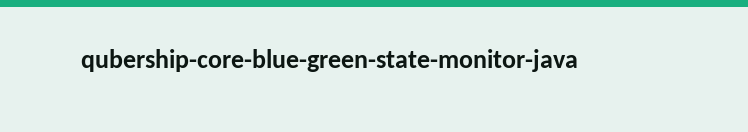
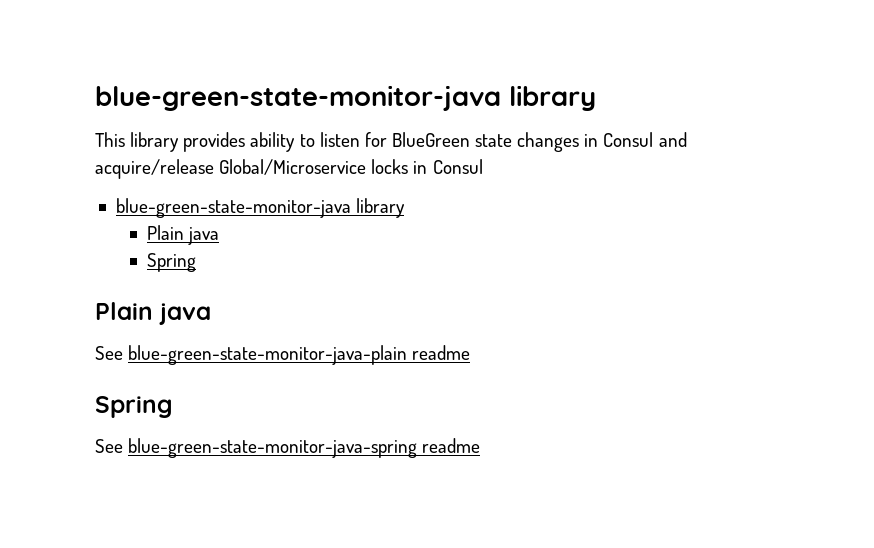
[81,49,578,72] qubership-core-blue-green-state-monitor-java -> [95,85,596,111] [95,132,687,152] [95,159,483,179] [115,198,406,218] [147,225,220,245] [147,253,197,272] [95,302,211,325] [95,345,471,365] [95,396,173,418] [95,438,481,458] blue-green-state-monitor-java library // This library provides ability to listen for BlueGreen state changes in Consul and acquire/release Global/Microservice locks in Consul // blue-green-state-monitor-java library // Plain java // Spring // Plain java // See blue-green-state-monitor-java-plain readme // Spring // See blue-green-state-monitor-java-spring readme

